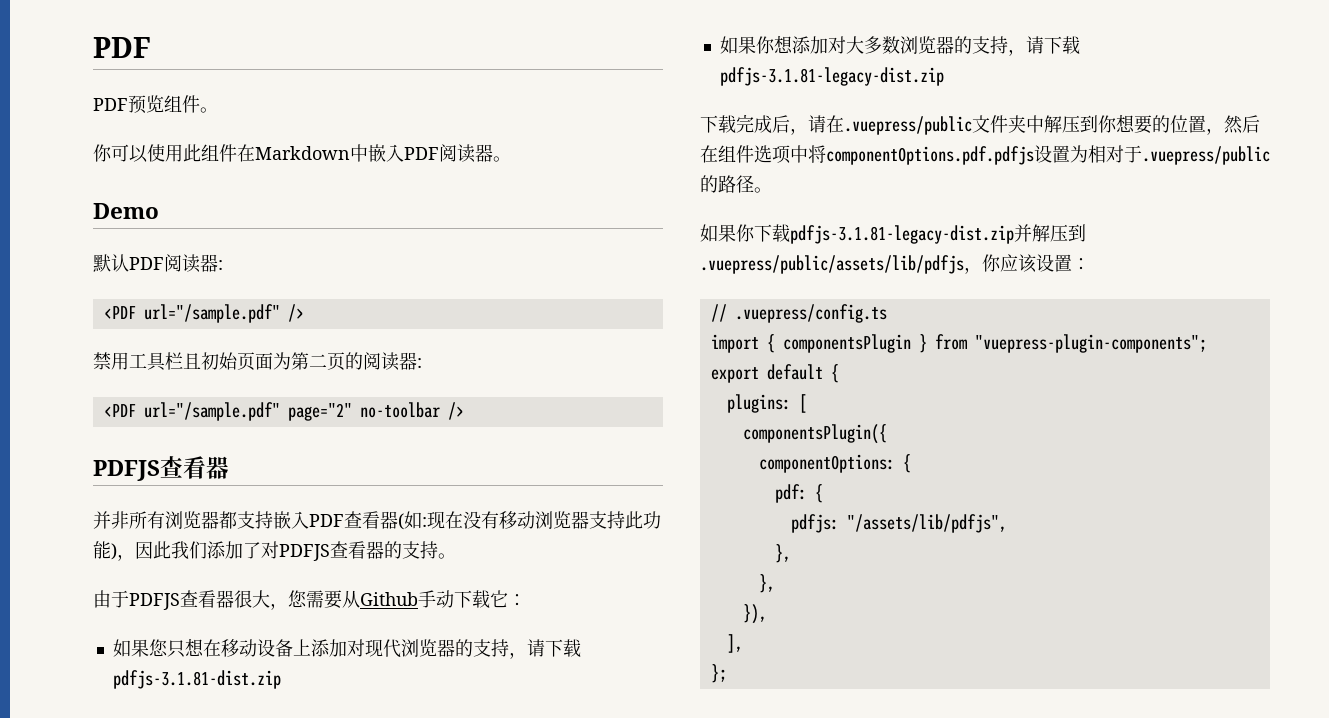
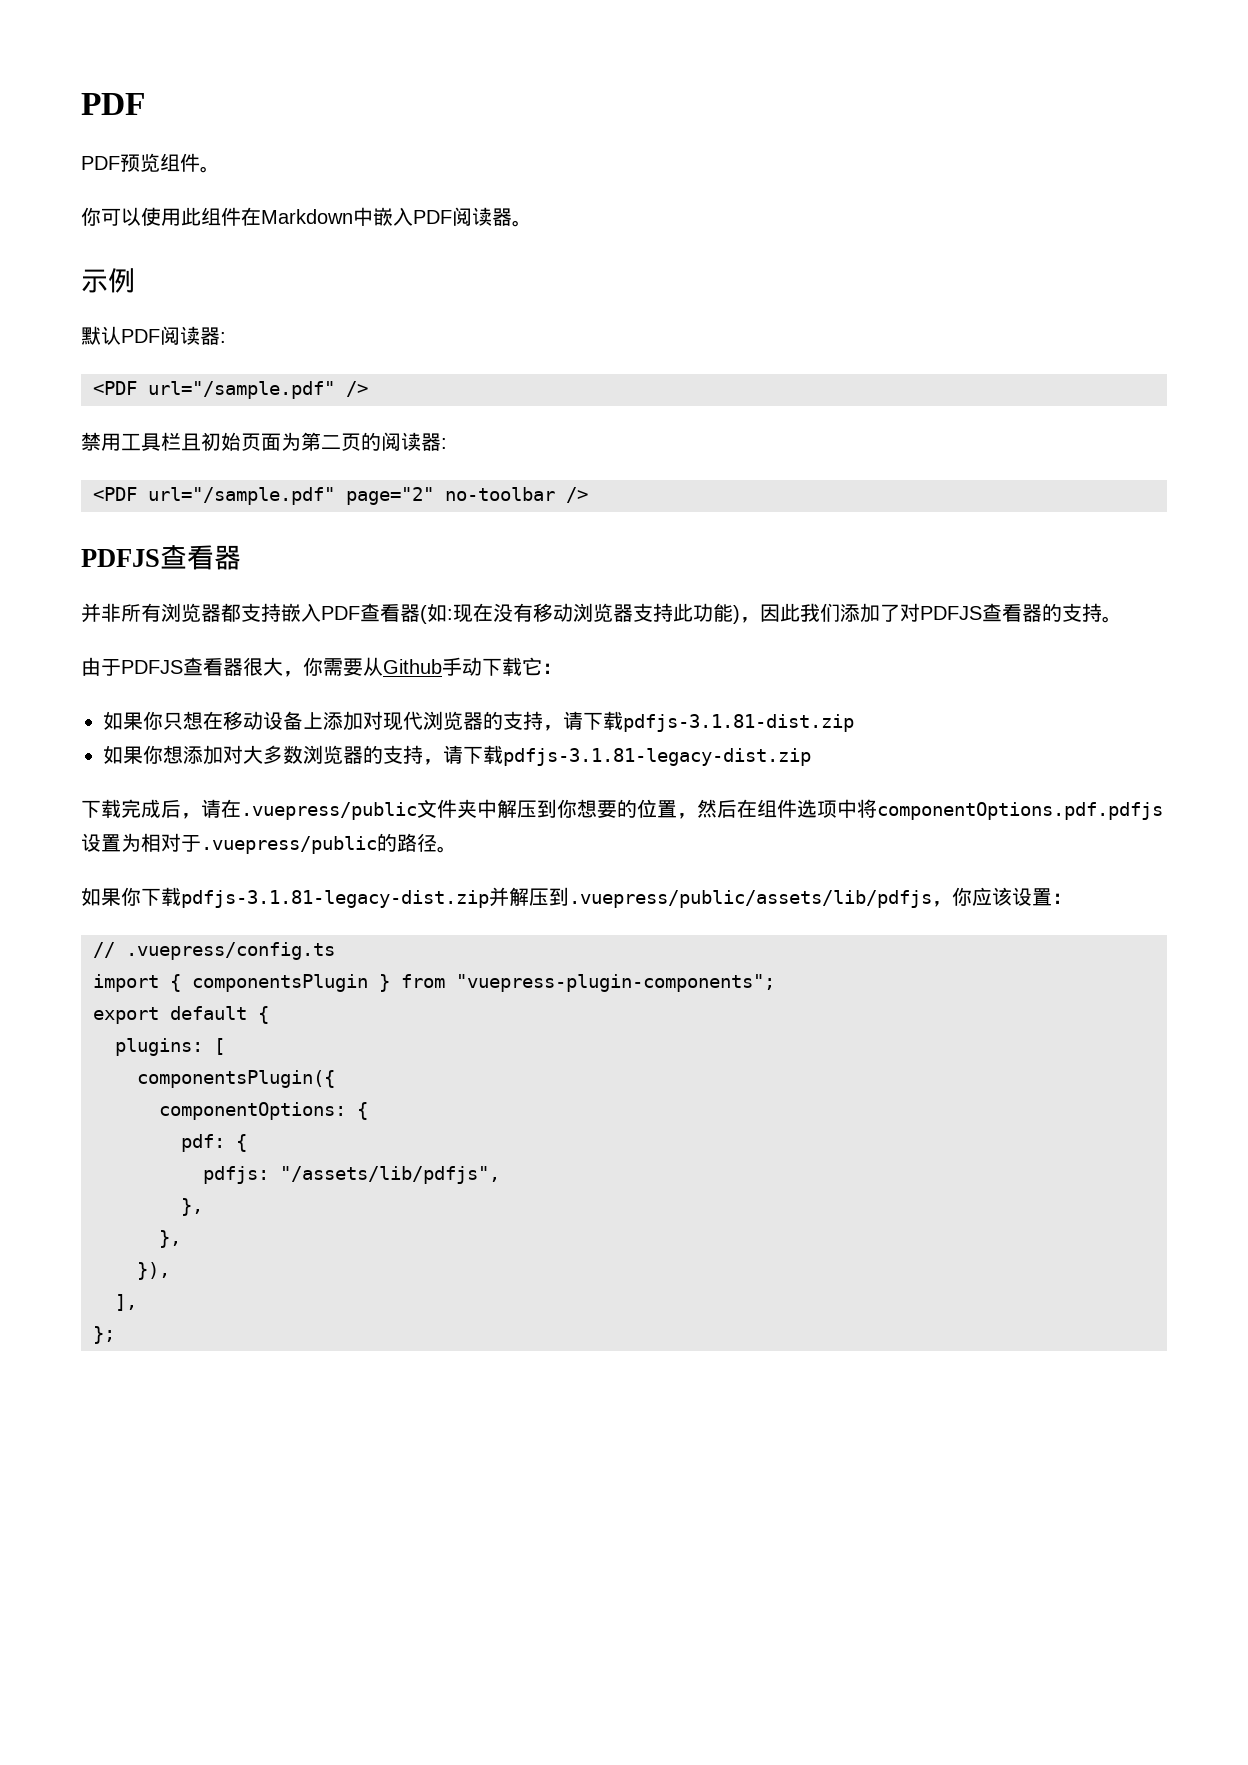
[93,203,159,219] Demo -> [81,268,135,293] 示例
[288,590,307,608] 您 -> [303,657,323,676] 你
[148,639,168,657] 您 -> [143,711,163,730] 你

